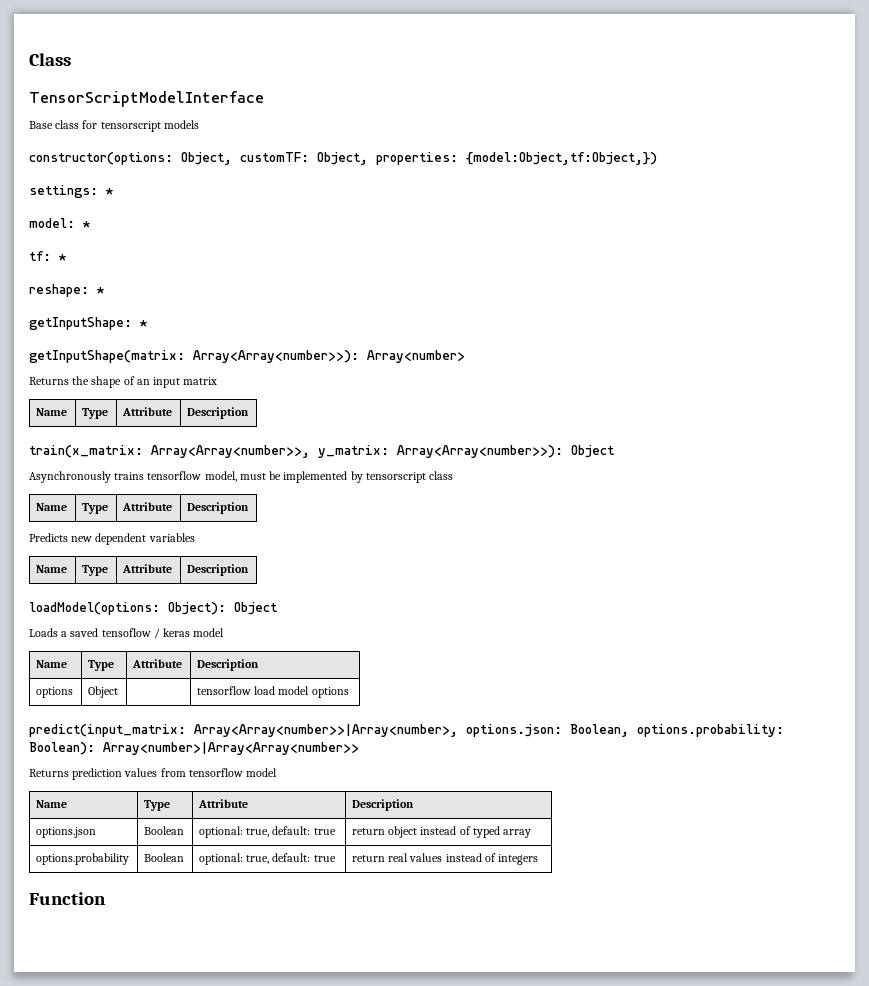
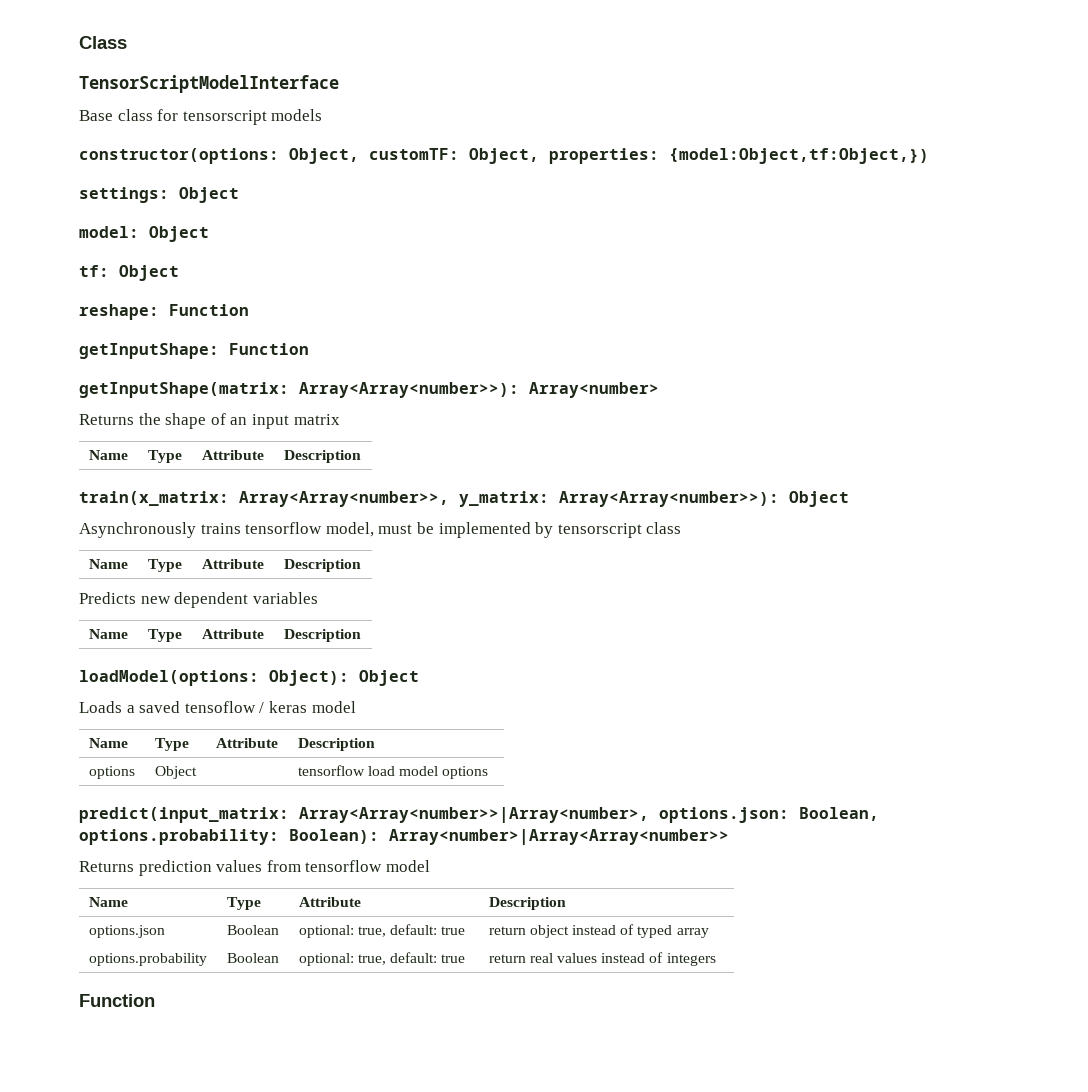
[106,188,113,195] * -> [179,187,239,203] Object
[83,221,90,228] * -> [149,226,209,242] Object
[59,254,66,261] * -> [119,265,179,281] Object
[97,287,104,294] * -> [169,304,249,316] Function
[140,320,147,327] * -> [229,343,309,355] Function

